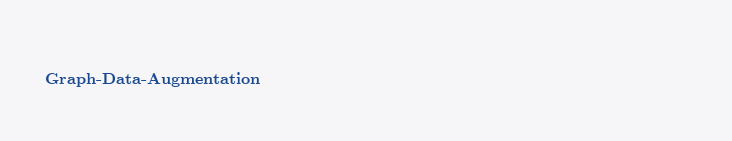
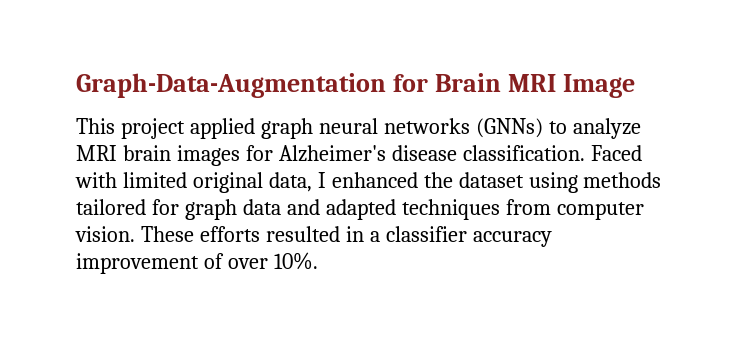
(260, 79) none -> [392,73,635,98] [76,118,641,139] [76,145,642,166] [75,172,662,193] [76,199,644,220] [75,226,552,247] [76,252,318,274] for Brain MRI Image // This project applied graph neural networks (GNNs) to analyze MRI brain images for Alzheimer's disease classification. Faced with limited original data, I enhanced the dataset using methods tailored for graph data and adapted techniques from computer vision. These efforts resulted in a classifier accuracy improvement of over 10%.

